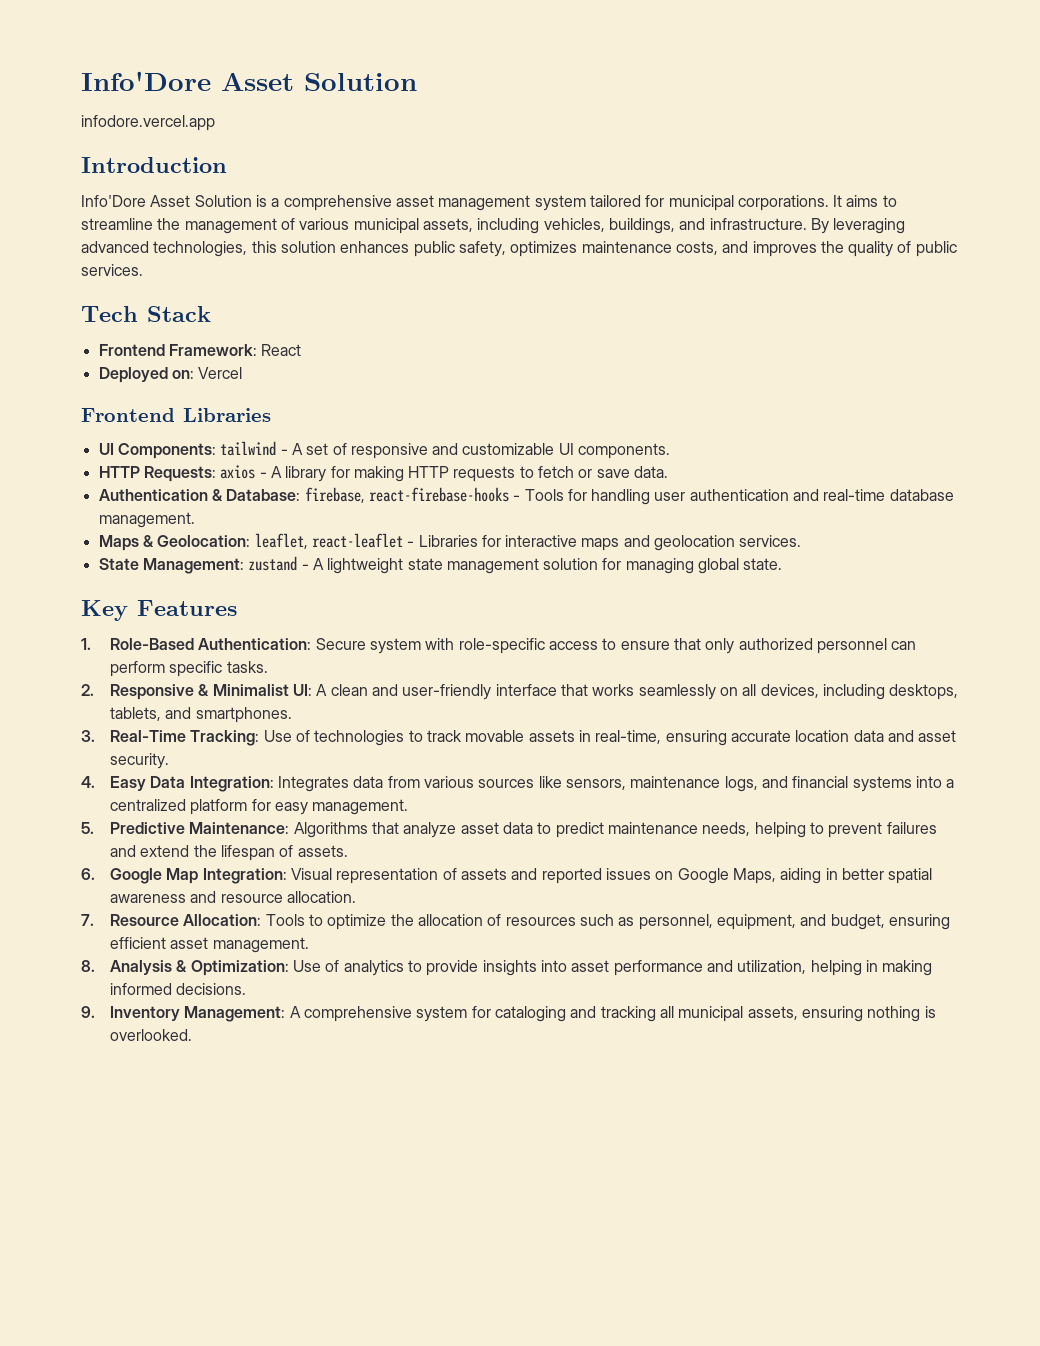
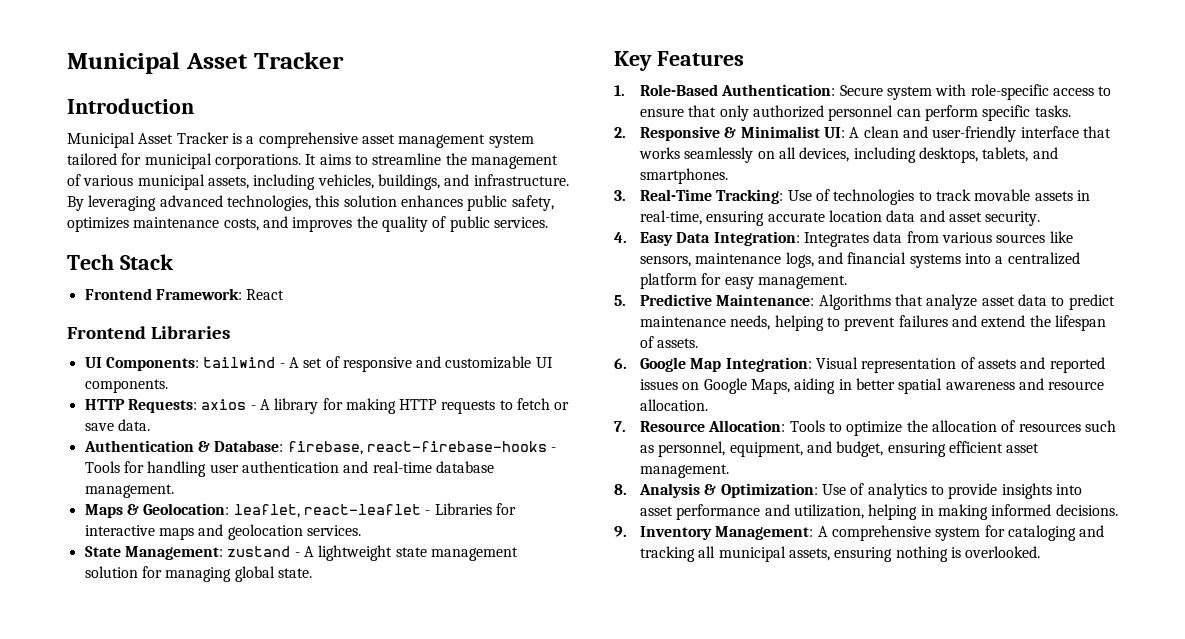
[81,71,417,91] [81,115,215,131] [81,157,227,173] [81,195,252,207] Info'Dore Asset Solution // infodore.vercel.app // Introduction // Info'Dore Asset Solution -> [67,52,344,74] [67,98,194,114] [67,132,229,148] Municipal Asset Tracker // Introduction // Municipal Asset Tracker
[98,367,243,383] // Deployed on: Vercel -> (285, 294) none

